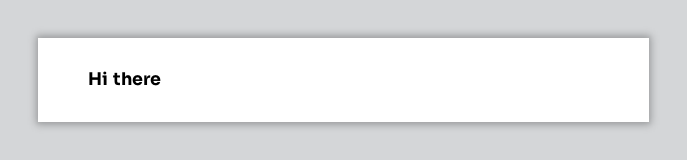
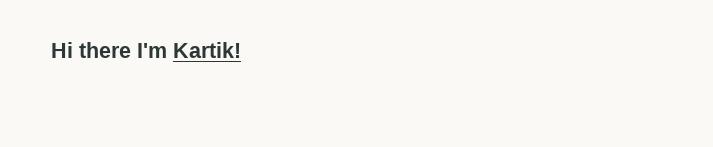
(161, 79) none -> [137,42,241,58] I'm Kartik!

